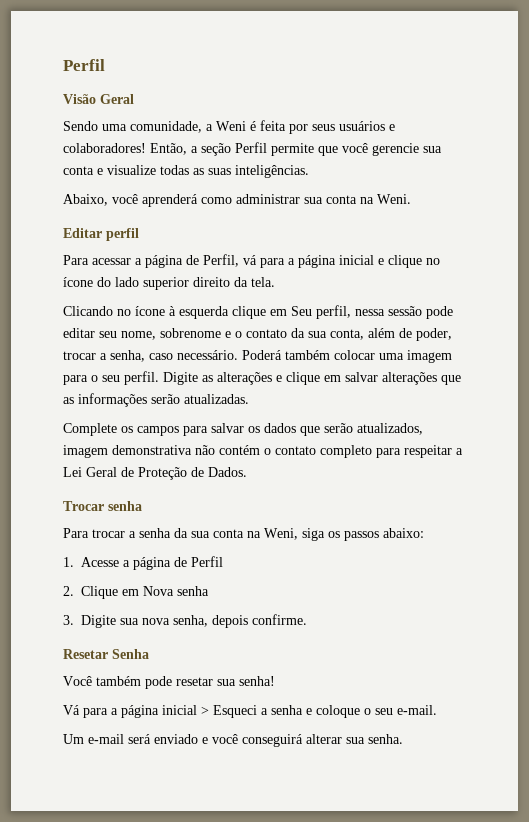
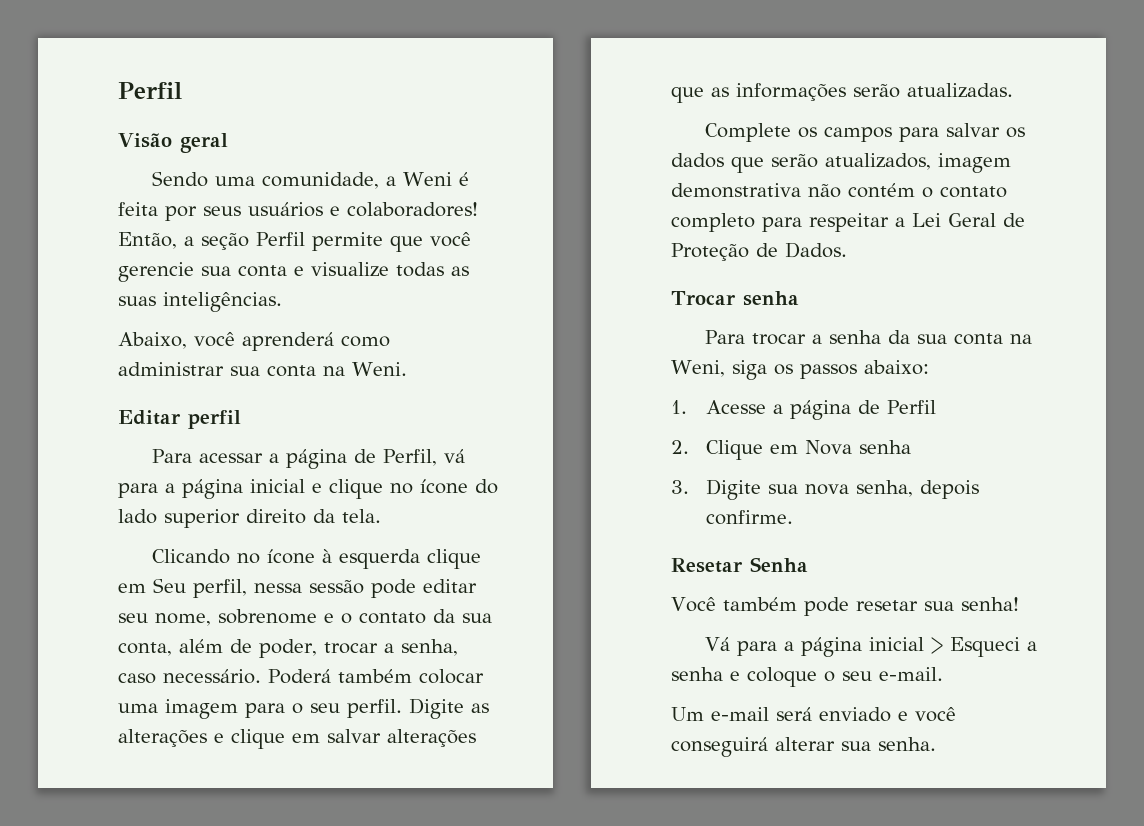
[100,94,134,104] Geral -> [180,133,228,153] geral

